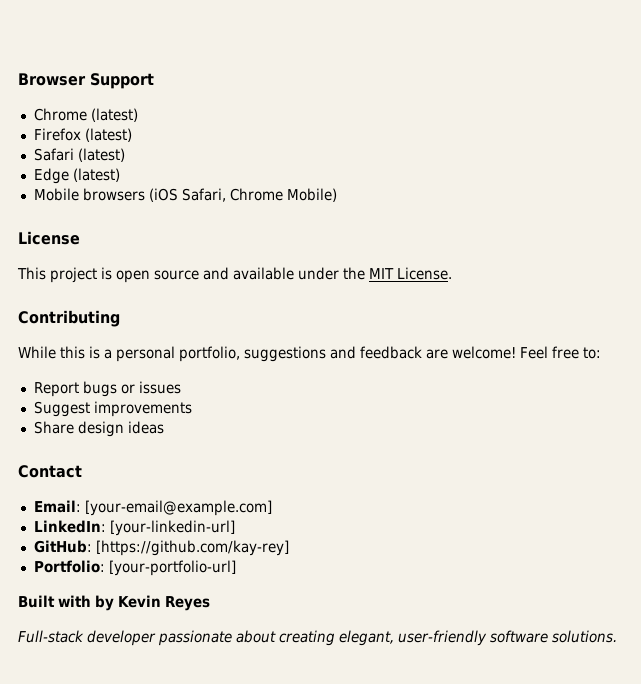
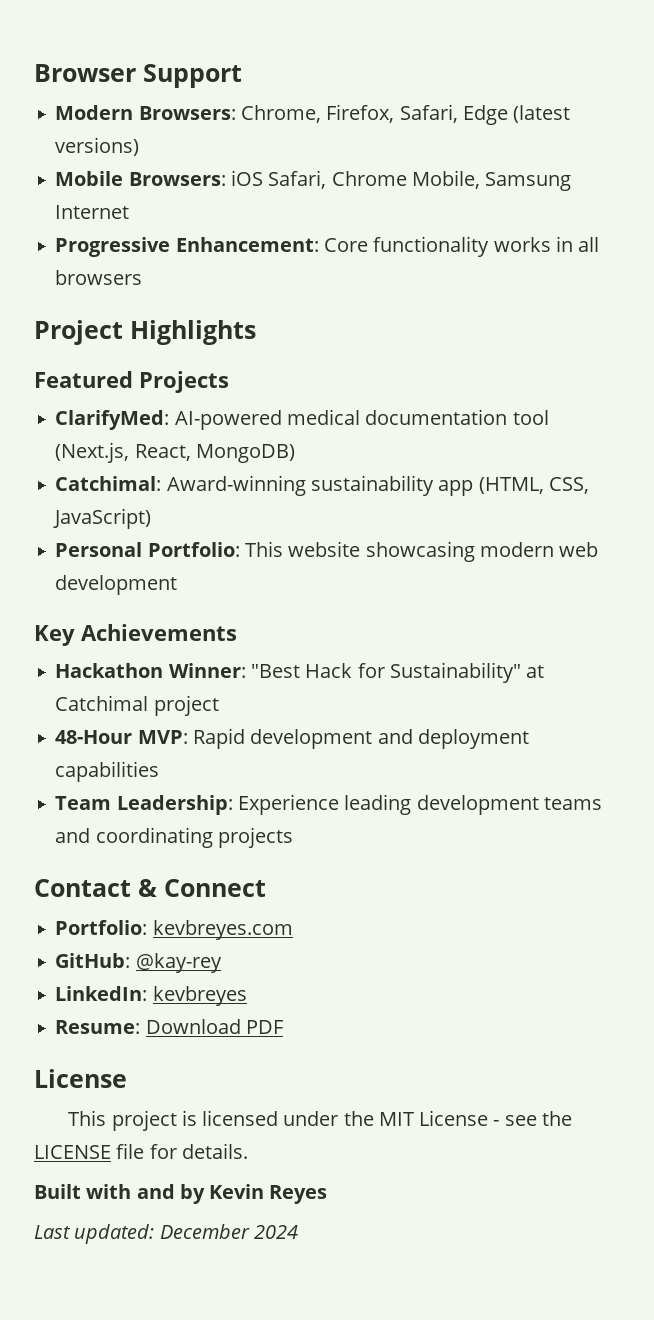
[33,108,138,122] [33,128,132,142] [33,148,125,162] [33,168,120,184] [33,188,337,202] [18,231,80,245] [17,267,452,283] [18,310,120,327] [18,346,601,362] [33,381,181,397] [33,401,192,417] [33,421,164,437] [18,465,82,478] [33,500,272,516] [33,520,235,536] [33,540,289,556] [33,560,236,576] Chrome (latest) // Firefox (latest) // Safari (latest) // Edge (latest) // Mobile browsers (iOS Safari, Chrome Mobile) // License // This project is open source and available under the MIT License. // Contributing // While this is a personal portfolio, suggestions and feedback are welcome! Feel free to: // Report bugs or issues // Suggest improvements // Share design ideas // Contact // Email: [your-email@example.com] // LinkedIn: [your-linkedin-url] // GitHub: [https://github.com/kay-rey] // Portfolio: [your-portfolio-url] -> [55,104,571,125] [55,137,140,156] [55,170,572,191] [55,205,130,219] [55,236,600,257] [55,270,143,285] [34,320,256,345] [34,371,229,393] [55,409,549,430] [55,442,295,463] [55,475,589,496] [53,508,152,529] [55,541,599,562] [55,575,178,595] [34,624,237,646] [55,662,545,683] [55,695,219,716] [55,728,529,749] [55,761,160,782] [55,794,602,815] [55,827,293,848] [34,879,266,897] [55,920,293,940] [55,953,222,973] [55,986,247,1006] [55,1019,283,1034] [34,1069,127,1088] [68,1110,572,1131] [34,1143,248,1159] Modern Browsers: Chrome, Firefox, Safari, Edge (latest versions) // Mobile Browsers: iOS Safari, Chrome Mobile, Samsung Internet // Progressive Enhancement: Core functionality works in all browsers // Project Highlights // Featured Projects // ClarifyMed: AI-powered medical documentation tool (Next.js, React, MongoDB) // Catchimal: Award-winning sustainability app (HTML, CSS, JavaScript) // Personal Portfolio: This website showcasing modern web development // Key Achievements // Hackathon Winner: "Best Hack for Sustainability" at Catchimal project // 48-Hour MVP: Rapid development and deployment capabilities // Team Leadership: Experience leading development teams and coordinating projects // Contact & Connect // Portfolio: kevbreyes.com // GitHub: @kay-rey // LinkedIn: kevbreyes // Resume: Download PDF // License // This project is licensed under the MIT License - see the LICENSE file for details.
(91, 601) none -> [136,1184,175,1199] and
[18,630,617,646] Full-stack developer passionate about creating elegant, user-friendly software solutions. -> [34,1224,298,1244] Last updated: December 2024

